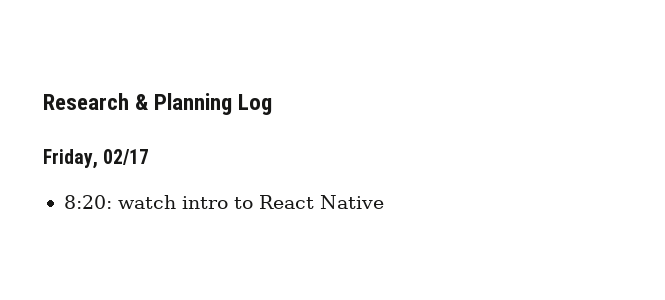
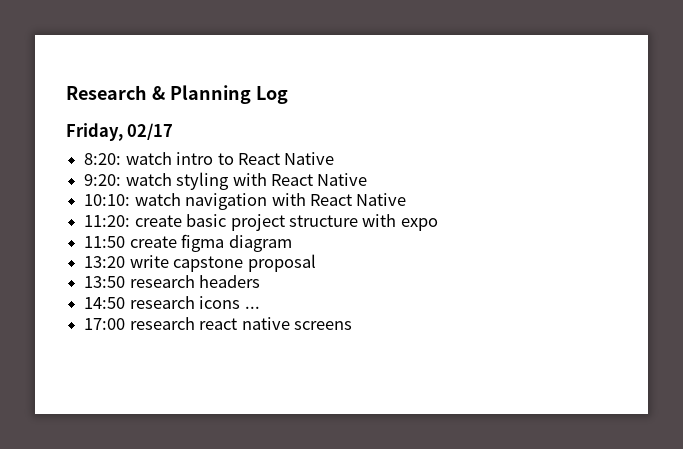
(384, 202) none -> [84,172,368,190] [84,193,407,210] [84,214,438,231] [84,234,292,252] [84,254,316,272] [84,275,261,288] [84,296,260,309] [84,317,352,330] // 9:20: watch styling with React Native // 10:10: watch navigation with React Native // 11:20: create basic project structure with expo // 11:50 create figma diagram // 13:20 write capstone proposal // 13:50 research headers // 14:50 research icons ... // 17:00 research react native screens

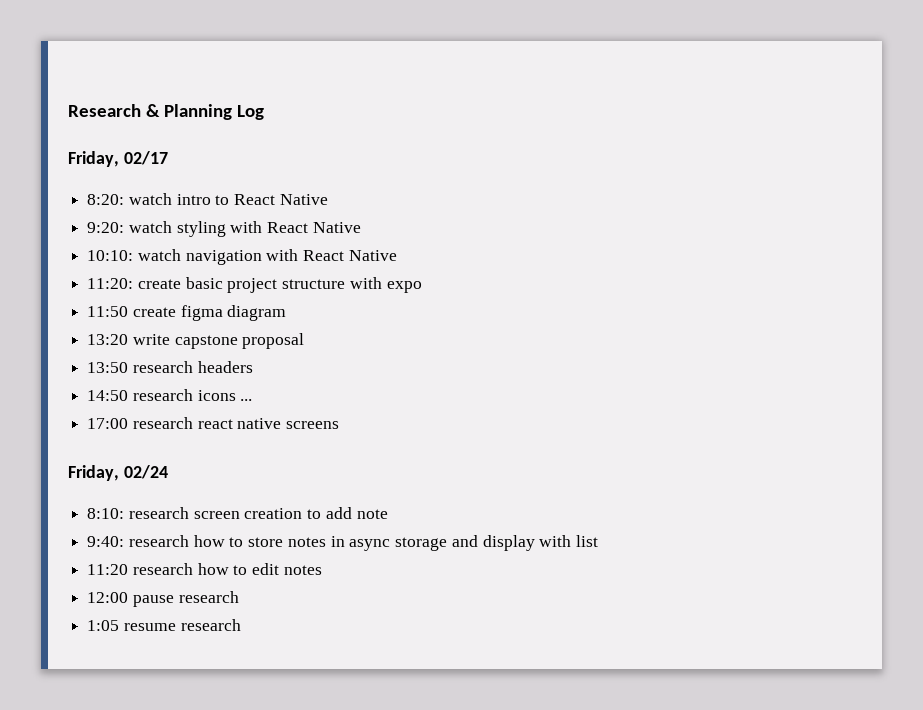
(352, 325) none -> [68,465,168,481] [87,507,388,519] [87,535,598,551] [87,563,322,575] [87,591,239,607] [87,619,241,631] // Friday, 02/24 // 8:10: research screen creation to add note // 9:40: research how to store notes in async storage and display with list // 11:20 research how to edit notes // 12:00 pause research // 1:05 resume research

